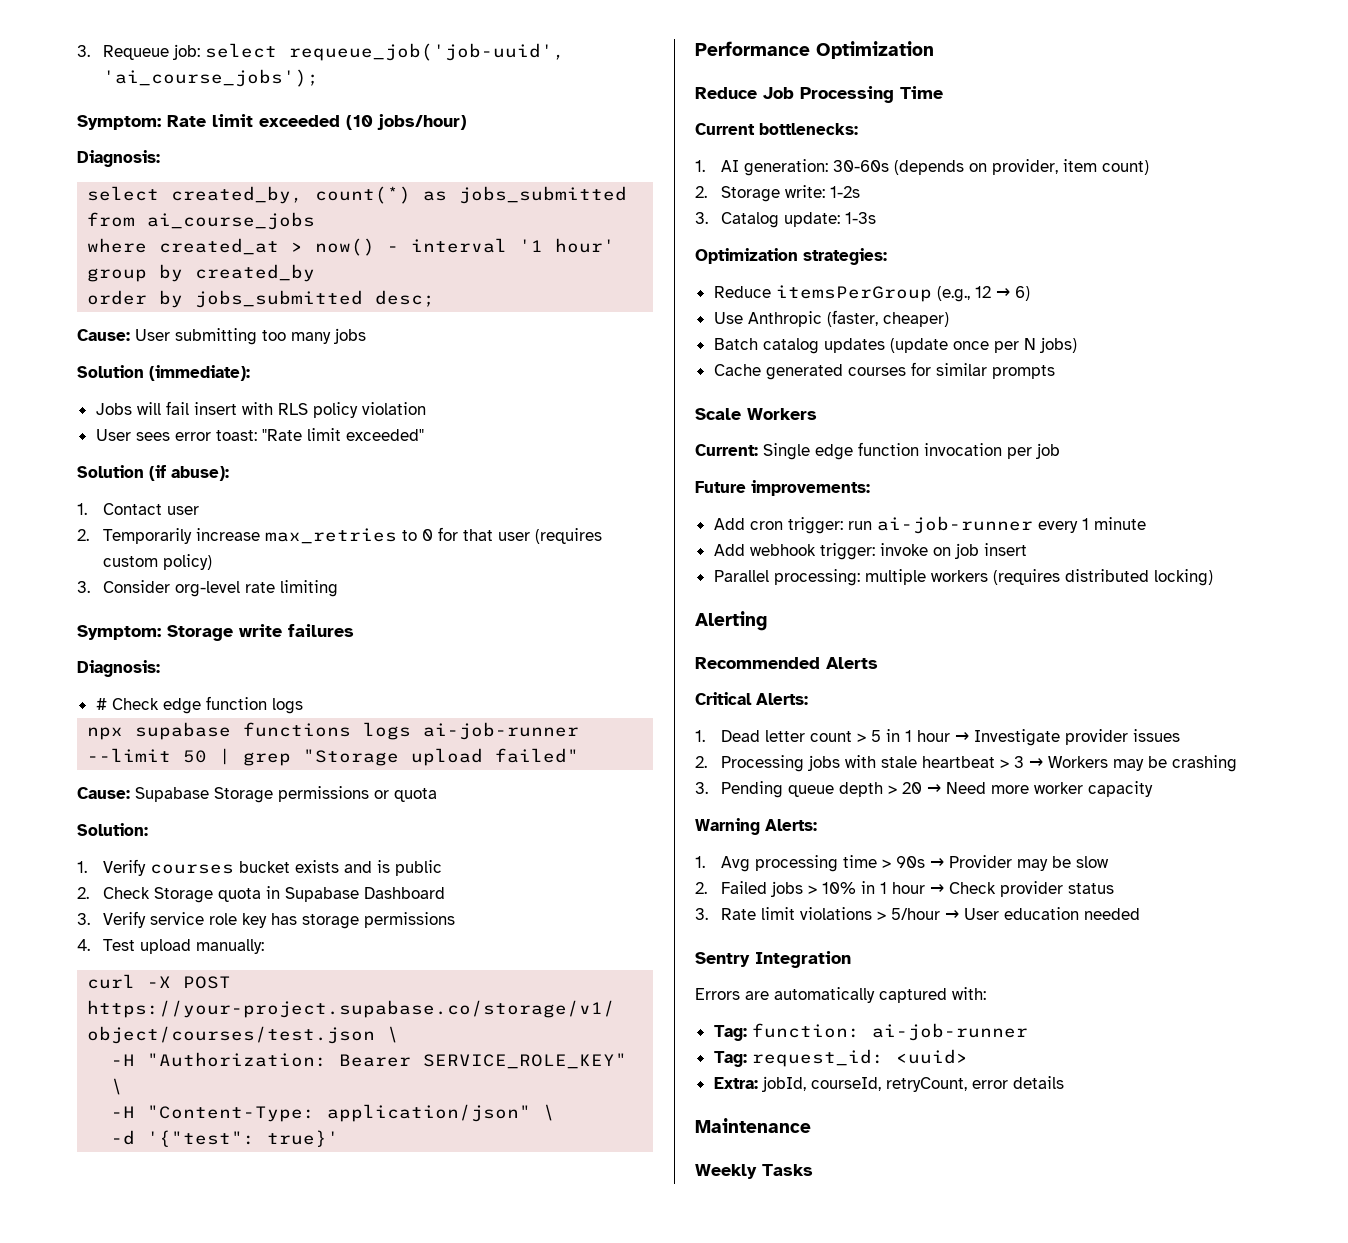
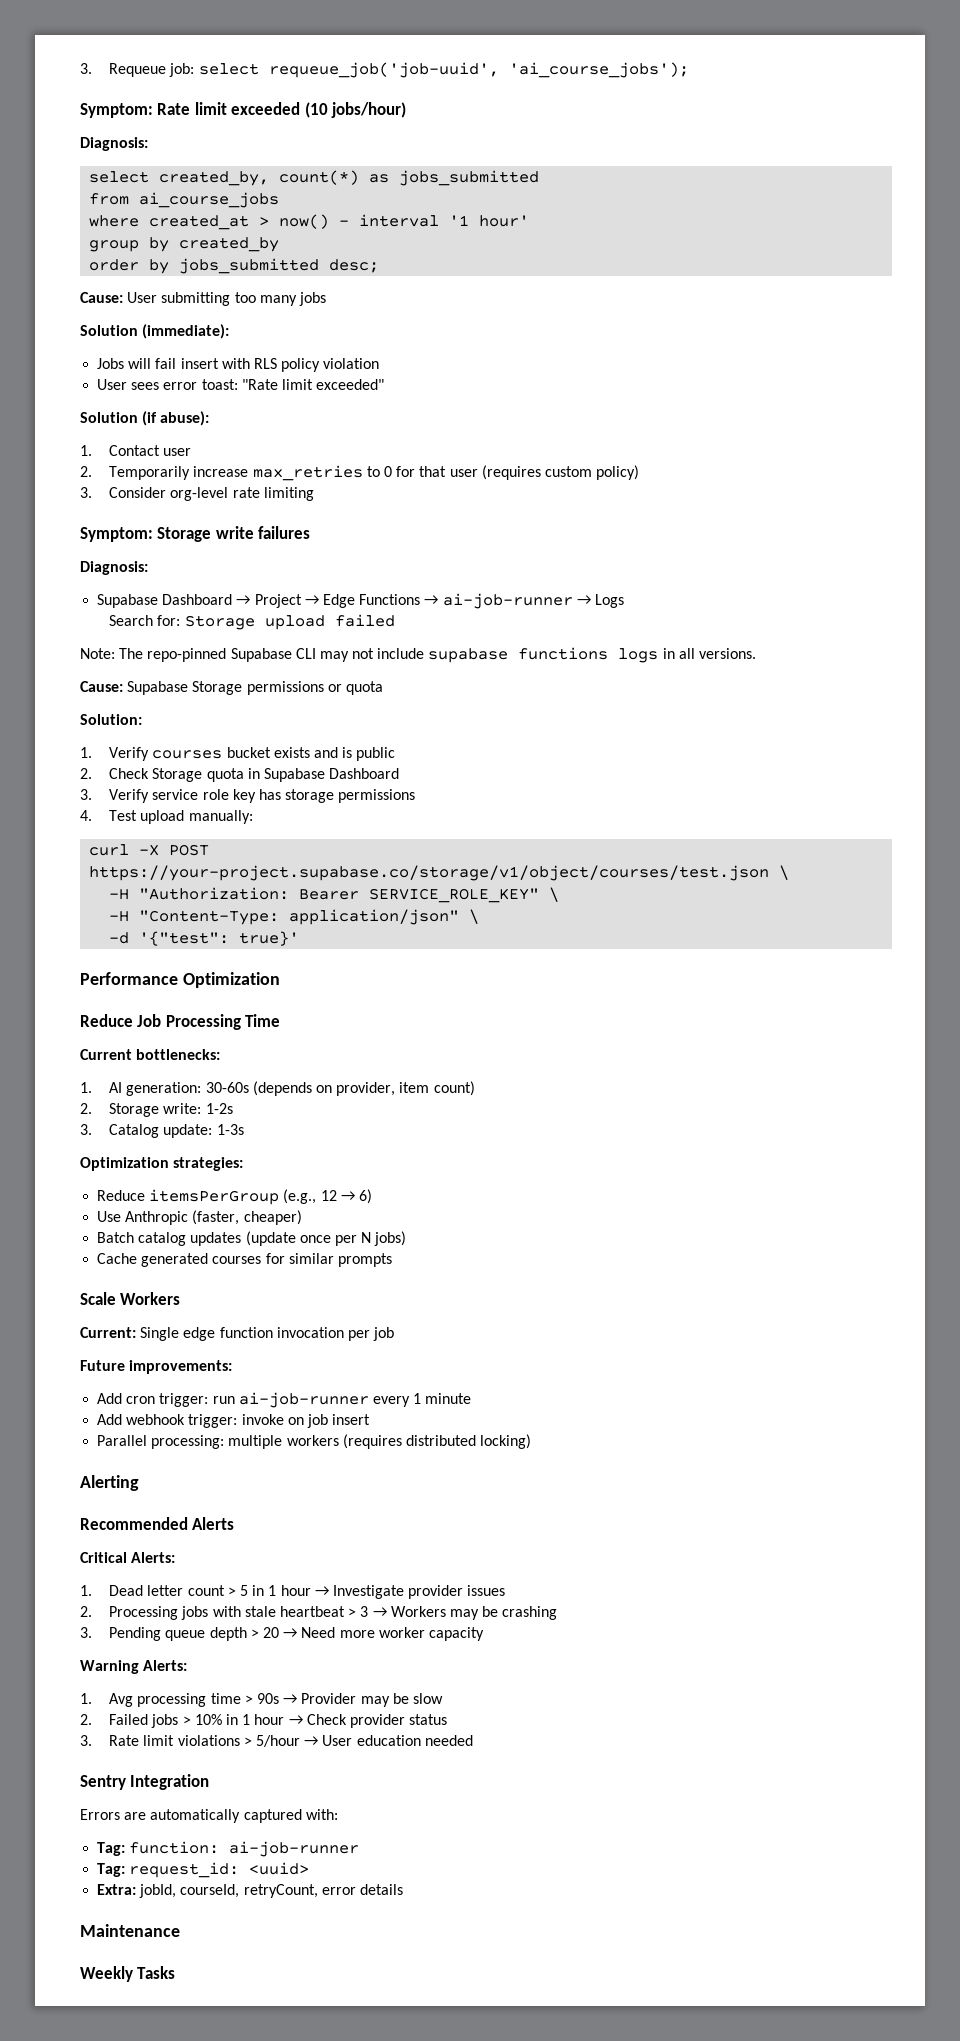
[95,696,303,714] [87,722,580,740] [87,748,580,766] # Check edge function logs // npx supabase functions logs ai-job-runner --limit 50 | grep "Storage upload failed" -> [97,593,624,609] [109,614,395,630] [80,647,757,663] Supabase Dashboard → Project → Edge Functions → ai-job-runner → Logs // Search for: Storage upload failed // Note: The repo-pinned Supabase CLI may not include supabase functions logs in all versions.

